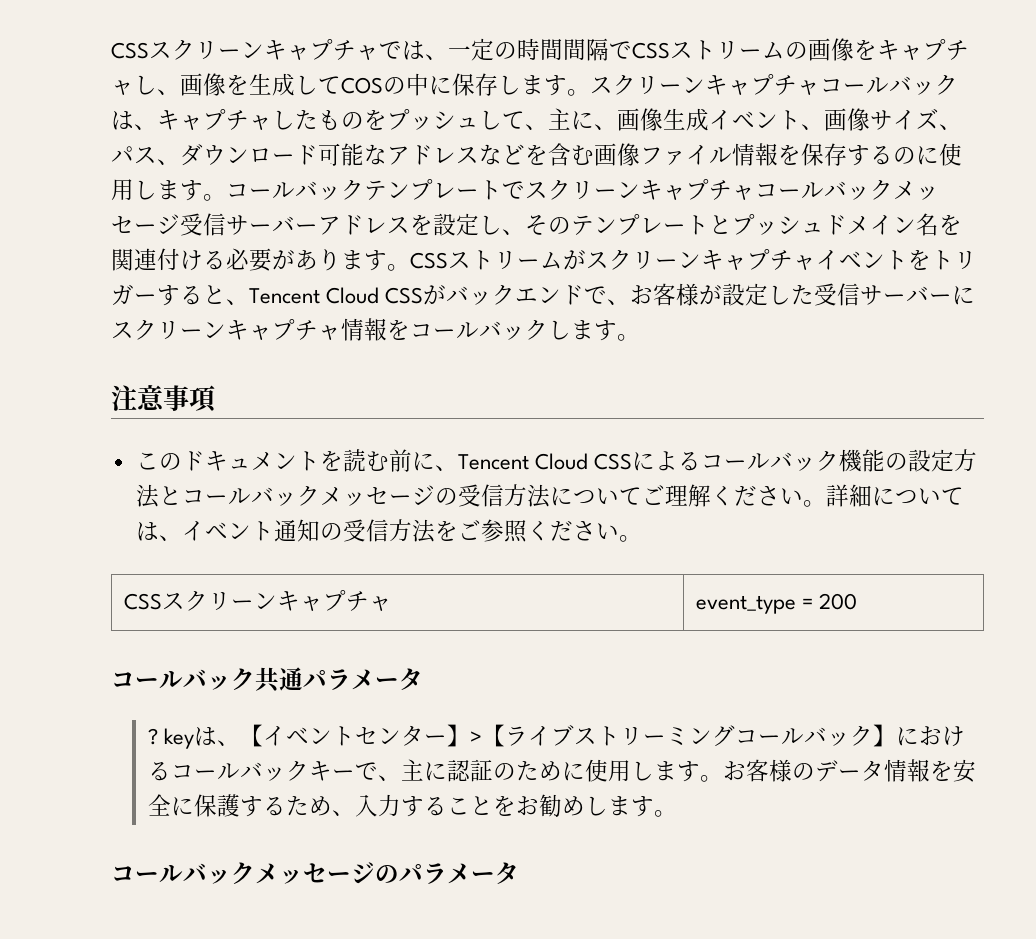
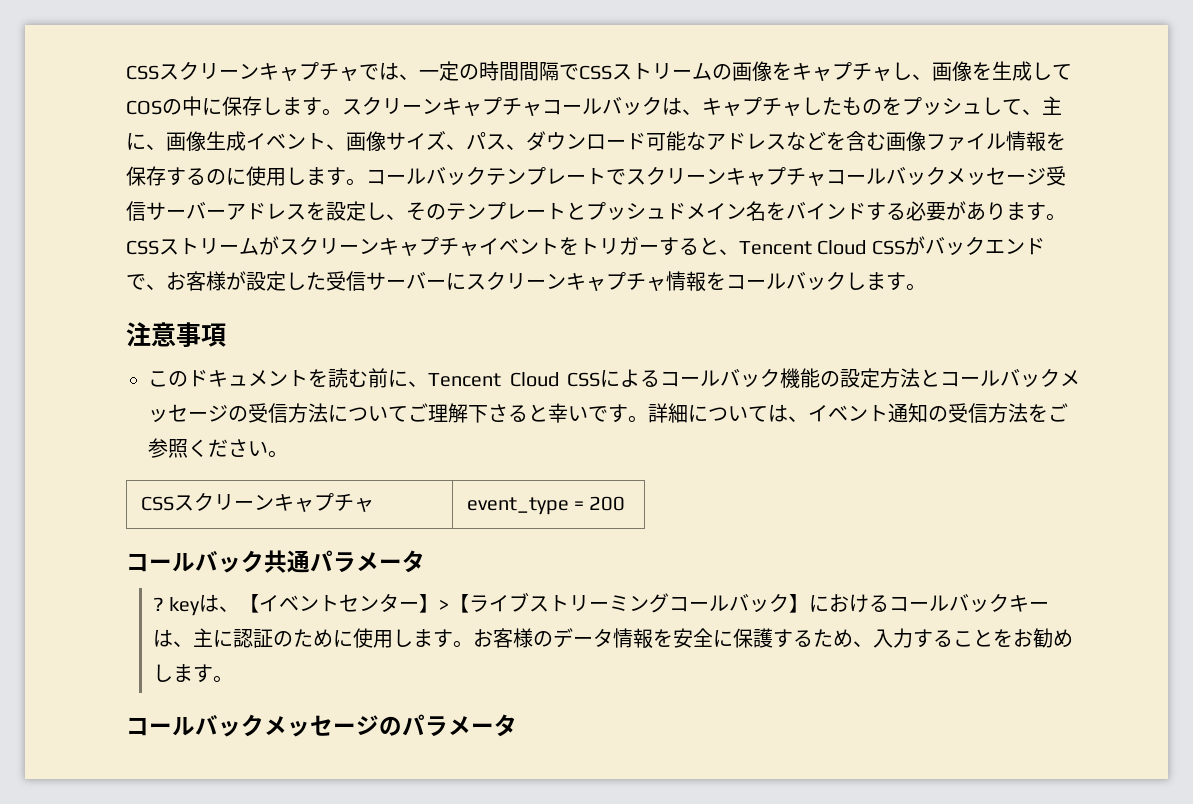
[111,248,203,271] 関連付け -> [786,202,886,221] バインドす
[710,485,803,506] ください -> [468,403,628,423] 下さると幸いです
[355,762,379,780] で -> [152,629,173,647] は

